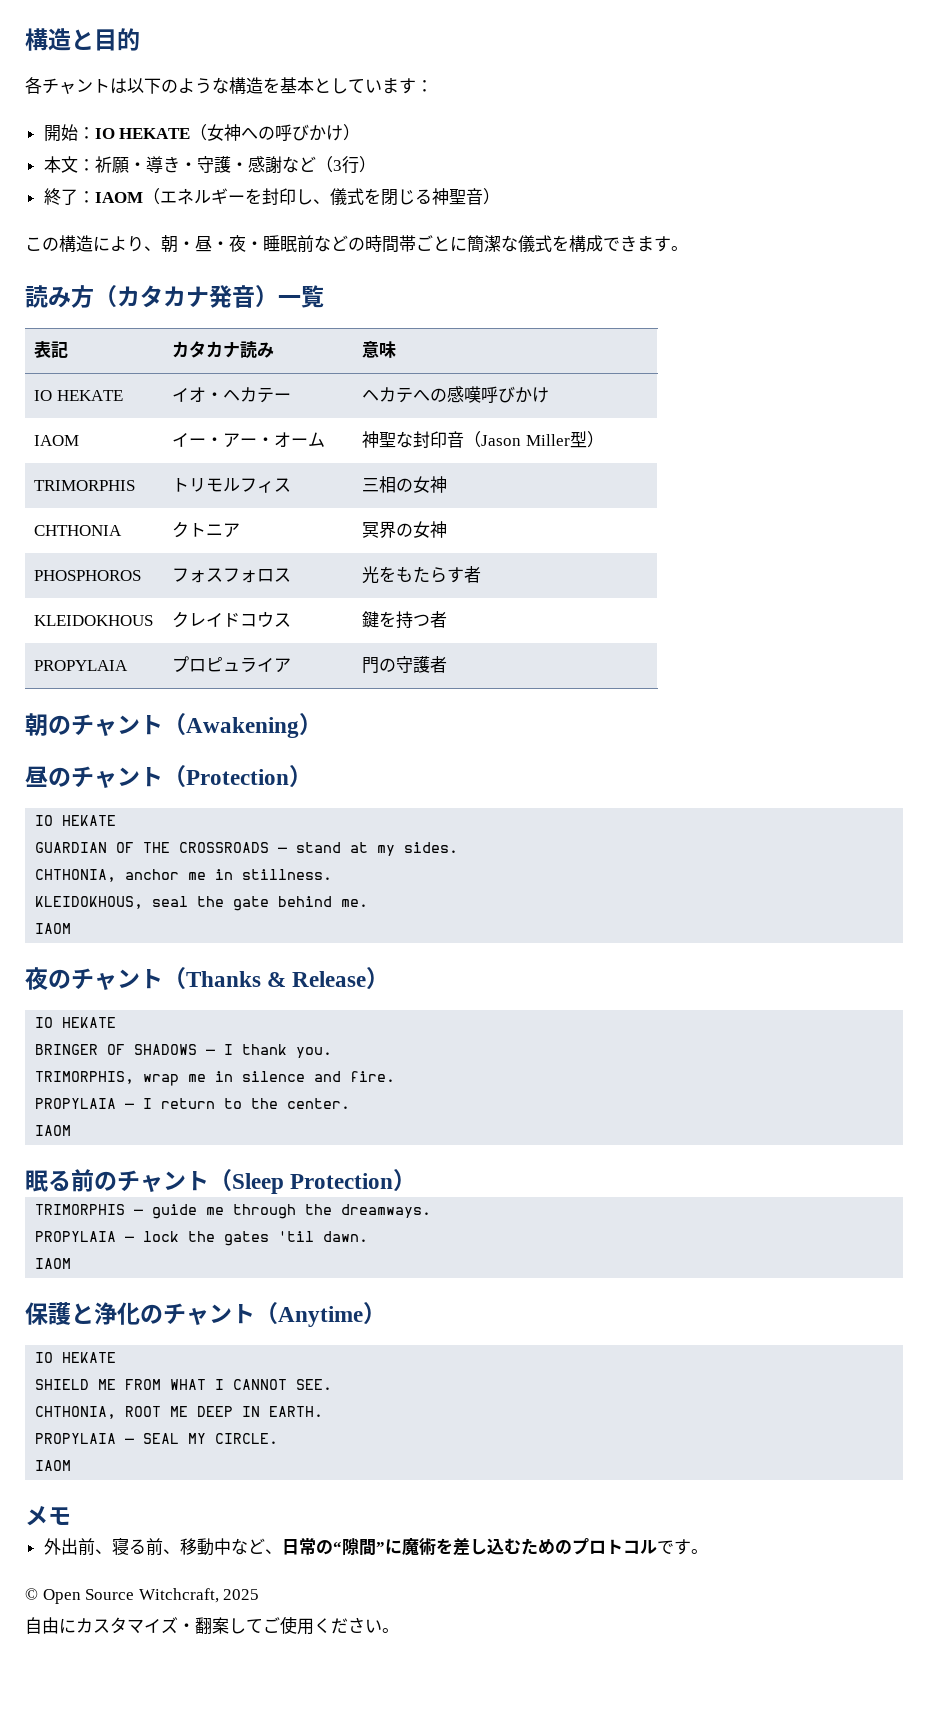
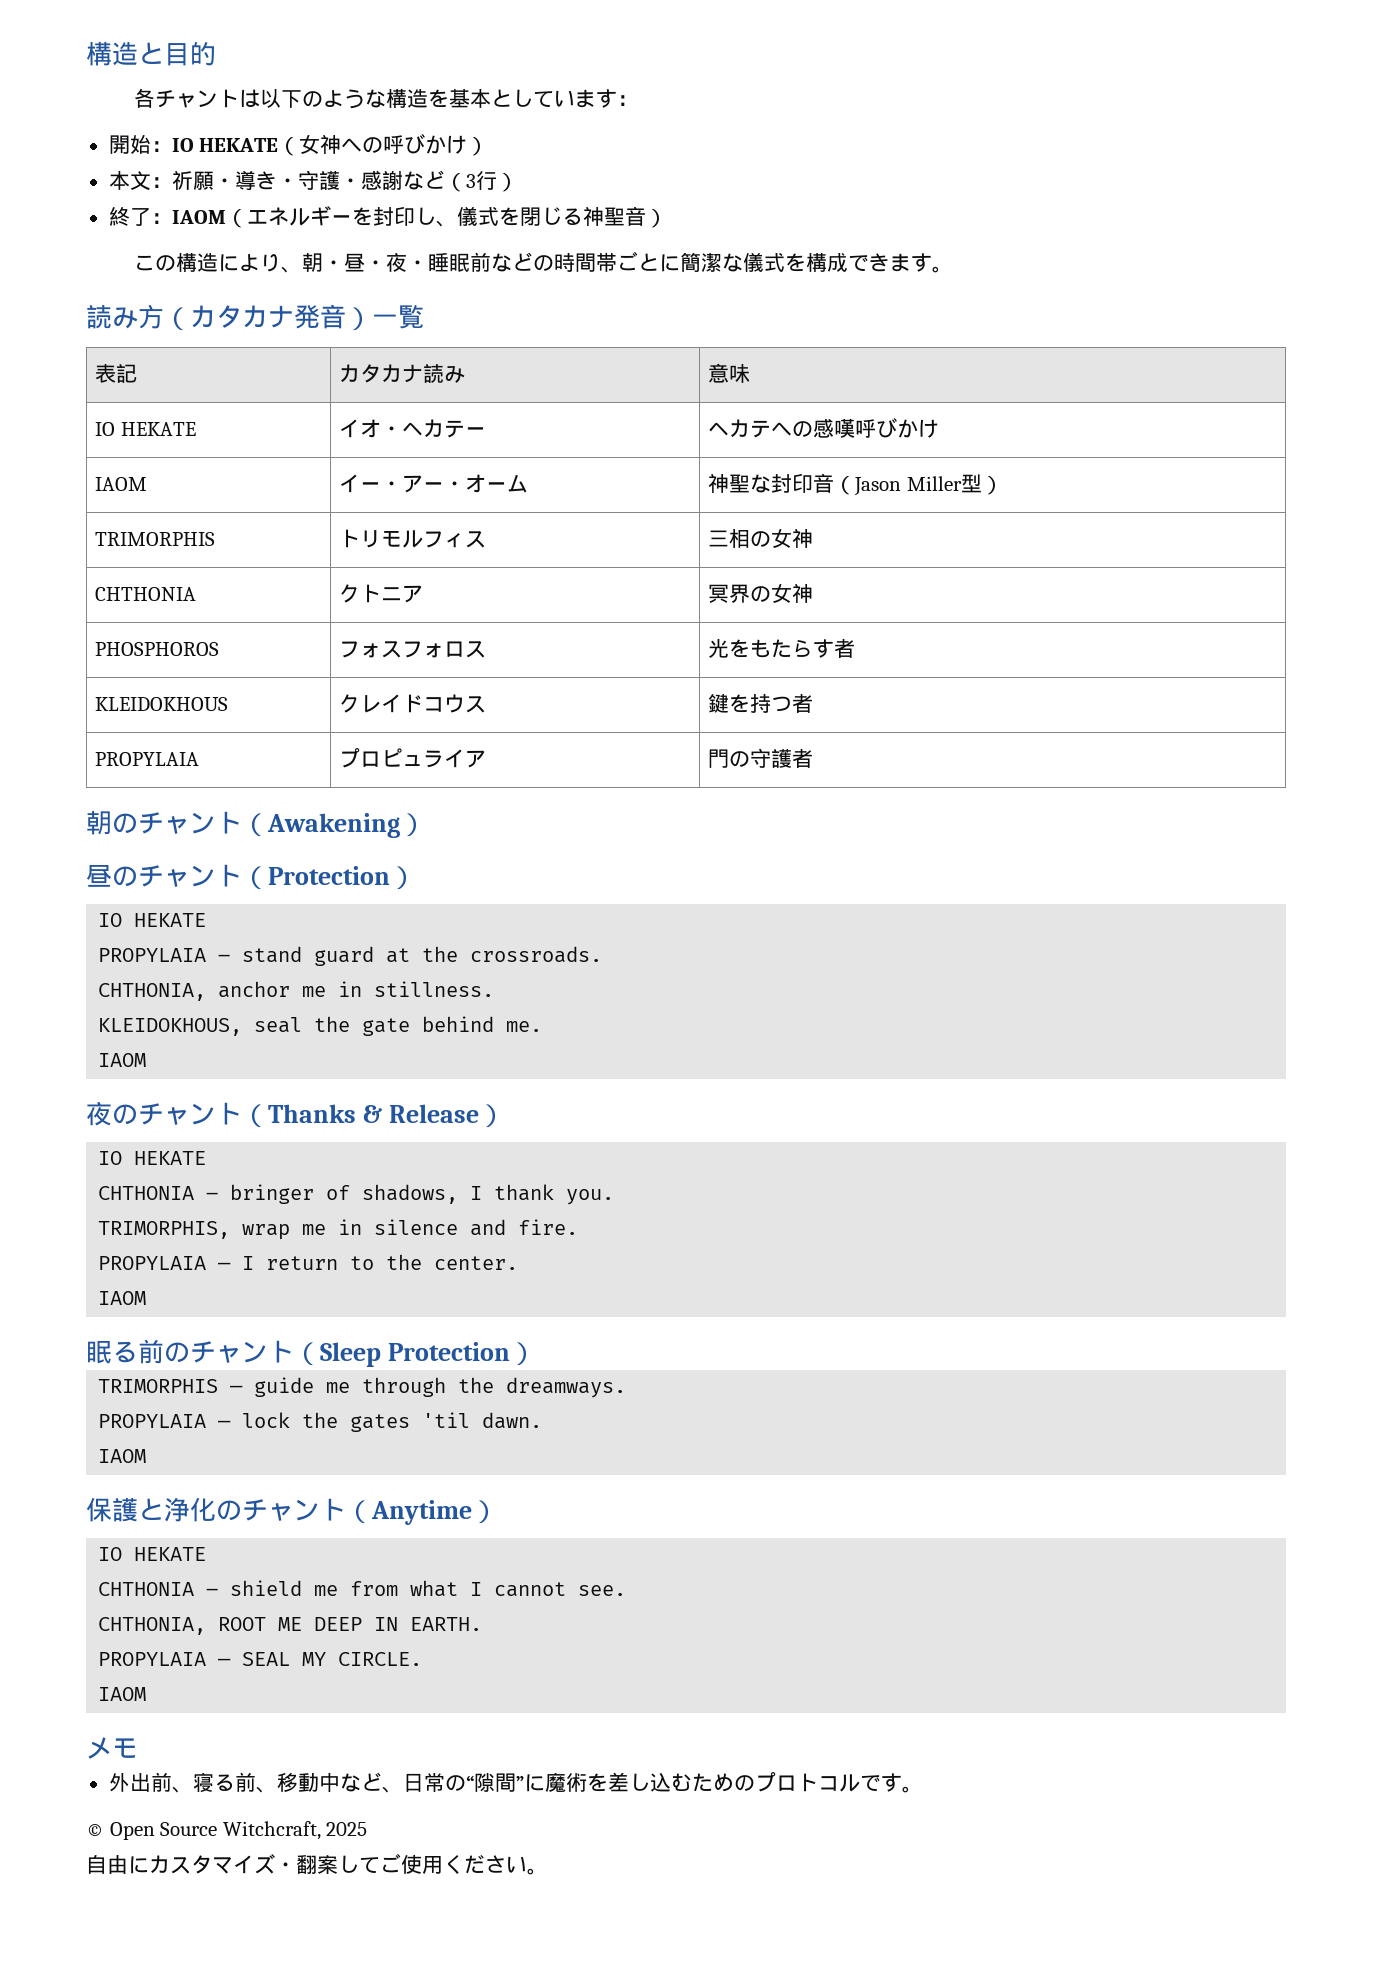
[35,842,459,856] GUARDIAN OF THE CROSSROADS — stand at my sides. -> [98,946,603,966] PROPYLAIA – stand guard at the crossroads.
[35,1044,216,1055] BRINGER OF SHADOWS — -> [98,1184,459,1204] CHTHONIA – bringer of shadows,
[35,1379,333,1390] SHIELD ME FROM WHAT I CANNOT SEE. -> [98,1580,627,1597] CHTHONIA – shield me from what I cannot see.

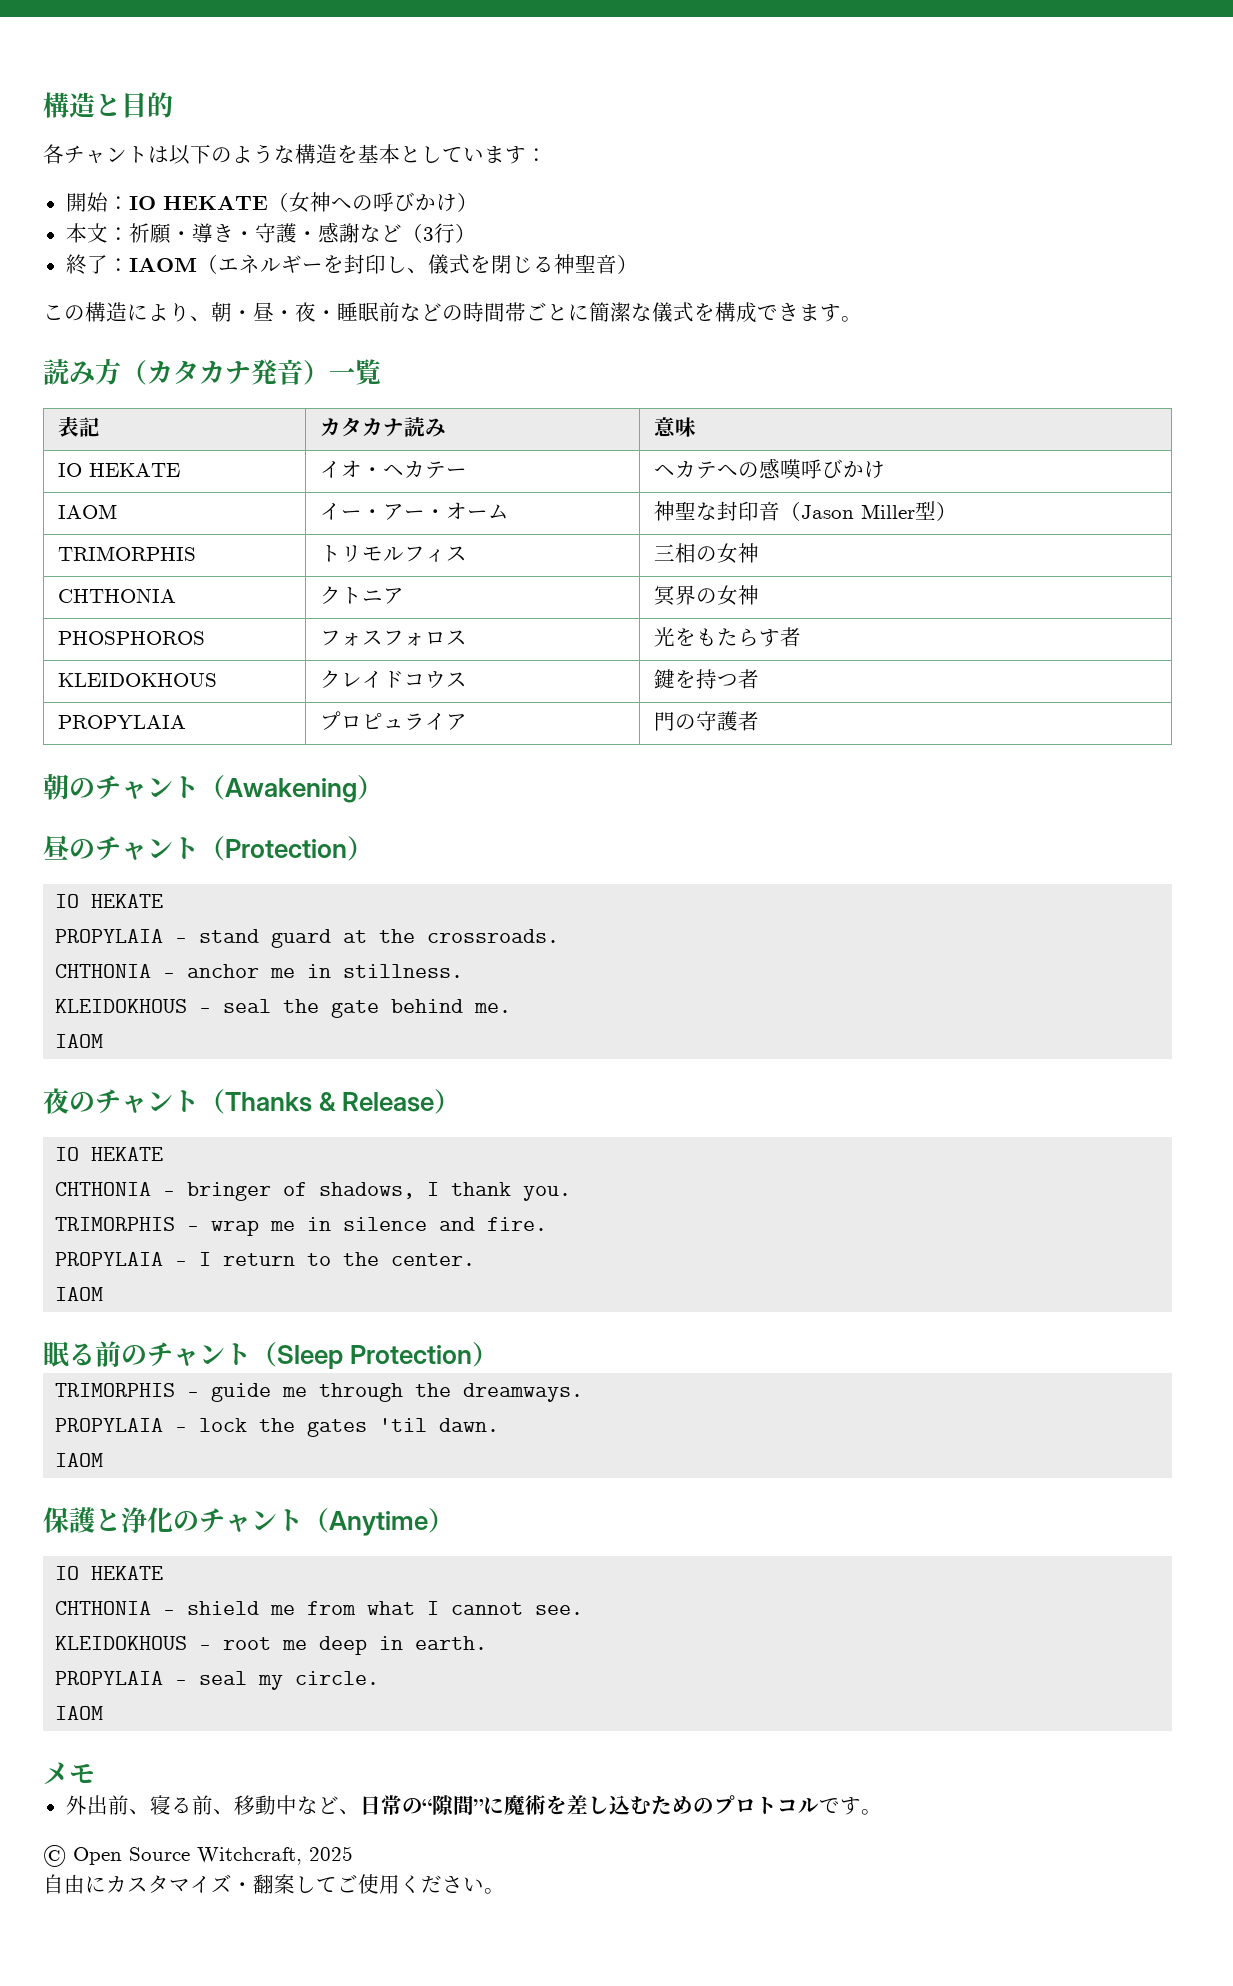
[98,983,207,1001] CHTHONIA, -> [55,964,176,978] CHTHONIA —
[98,1018,243,1036] KLEIDOKHOUS, -> [55,999,212,1013] KLEIDOKHOUS —
[98,1221,231,1239] TRIMORPHIS, -> [55,1217,200,1231] TRIMORPHIS —
[98,1617,483,1635] [98,1652,423,1666] CHTHONIA, ROOT ME DEEP IN EARTH. // PROPYLAIA — SEAL MY CIRCLE. -> [55,1636,488,1655] [55,1671,380,1690] KLEIDOKHOUS – root me deep in earth. // PROPYLAIA — seal my circle.

